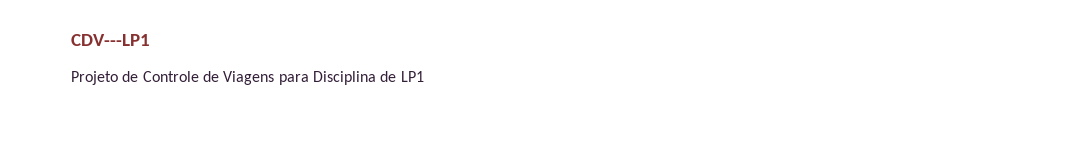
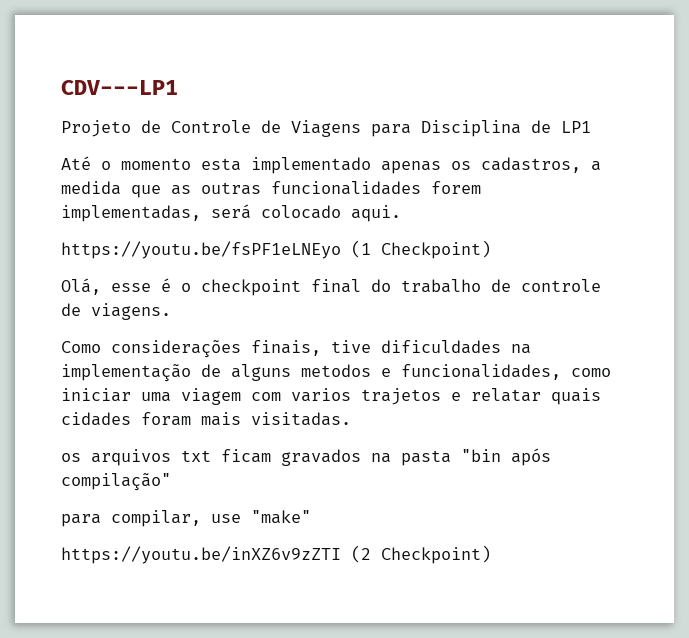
(424, 76) none -> [61,156,601,174] [61,181,481,198] [61,204,401,222] [61,240,491,259] [61,278,601,296] [61,303,171,320] [61,340,531,358] [61,364,611,382] [61,388,601,405] [61,412,351,426] [61,448,551,466] [61,473,171,491] [61,510,311,527] [61,545,491,564] // Até o momento esta implementado apenas os cadastros, a medida que as outras funcionalidades forem implementadas, será colocado aqui. // https://youtu.be/fsPF1eLNEyo (1 Checkpoint) // Olá, esse é o checkpoint final do trabalho de controle de viagens. // Como considerações finais, tive dificuldades na implementação de alguns metodos e funcionalidades, como iniciar uma viagem com varios trajetos e relatar quais cidades foram mais visitadas. // os arquivos txt ficam gravados na pasta "bin após compilação" // para compilar, use "make" // https://youtu.be/inXZ6v9zZTI (2 Checkpoint)

